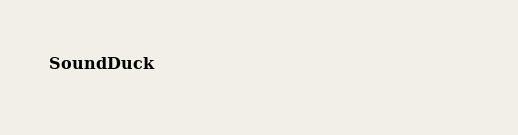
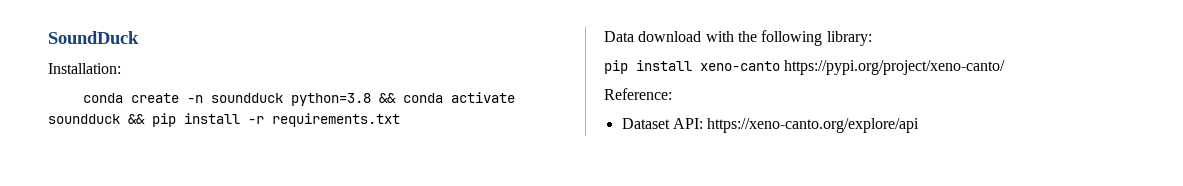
(155, 63) none -> [48,63,121,74] [83,92,516,106] [48,113,400,127] [604,30,872,46] [604,60,1006,75] [604,88,672,100] [621,118,920,133] // Installation: // conda create -n soundduck python=3.8 && conda activate soundduck && pip install -r requirements.txt // Data download with the following library: // pip install xeno-canto https://pypi.org/project/xeno-canto/ // Reference: // Dataset API: https://xeno-canto.org/explore/api

